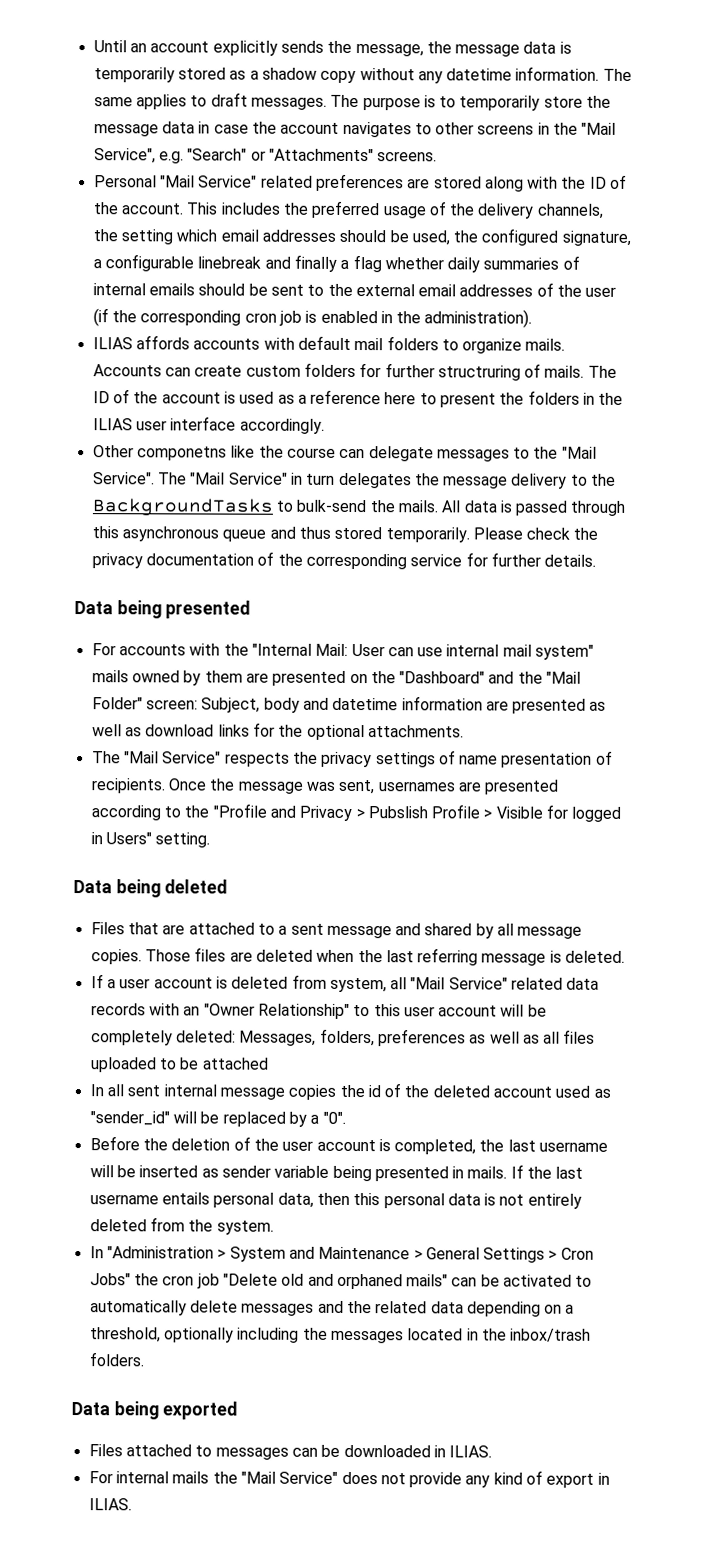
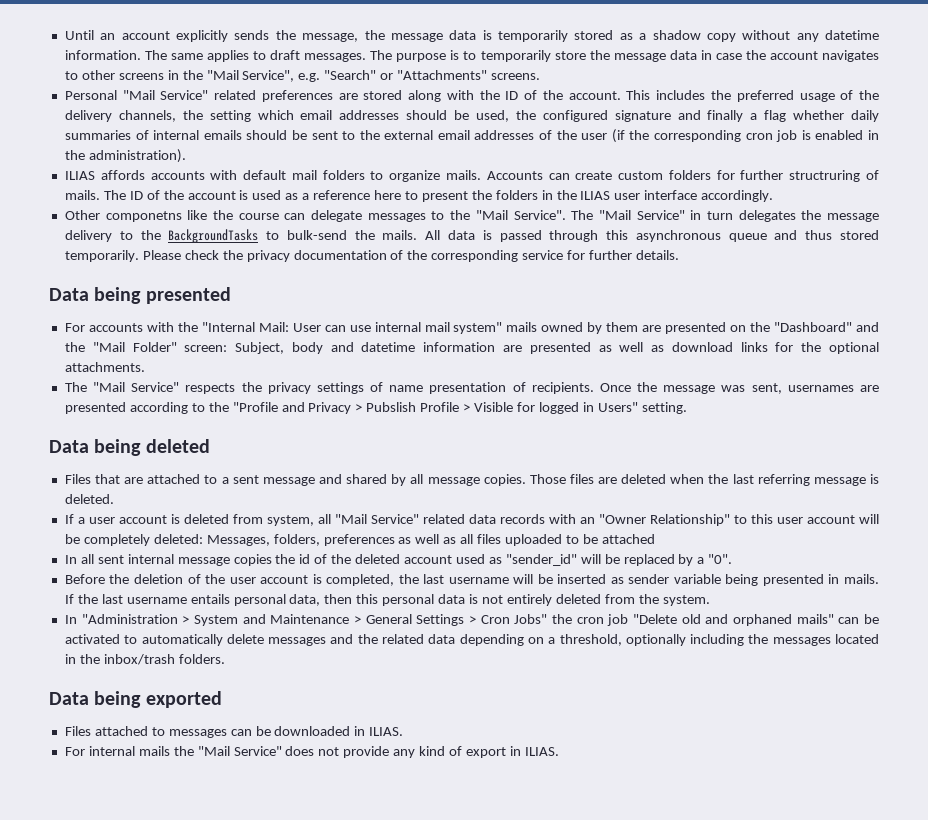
[561,230,631,246] [92,254,262,272] signature, a configurable linebreak -> [614,110,671,122] signature

